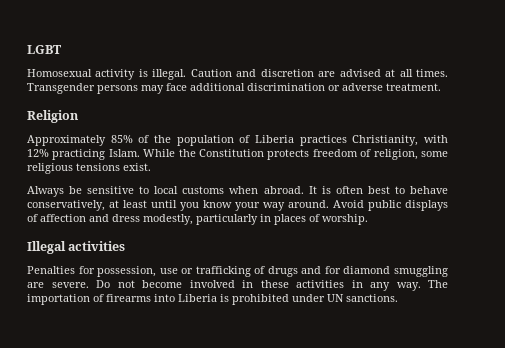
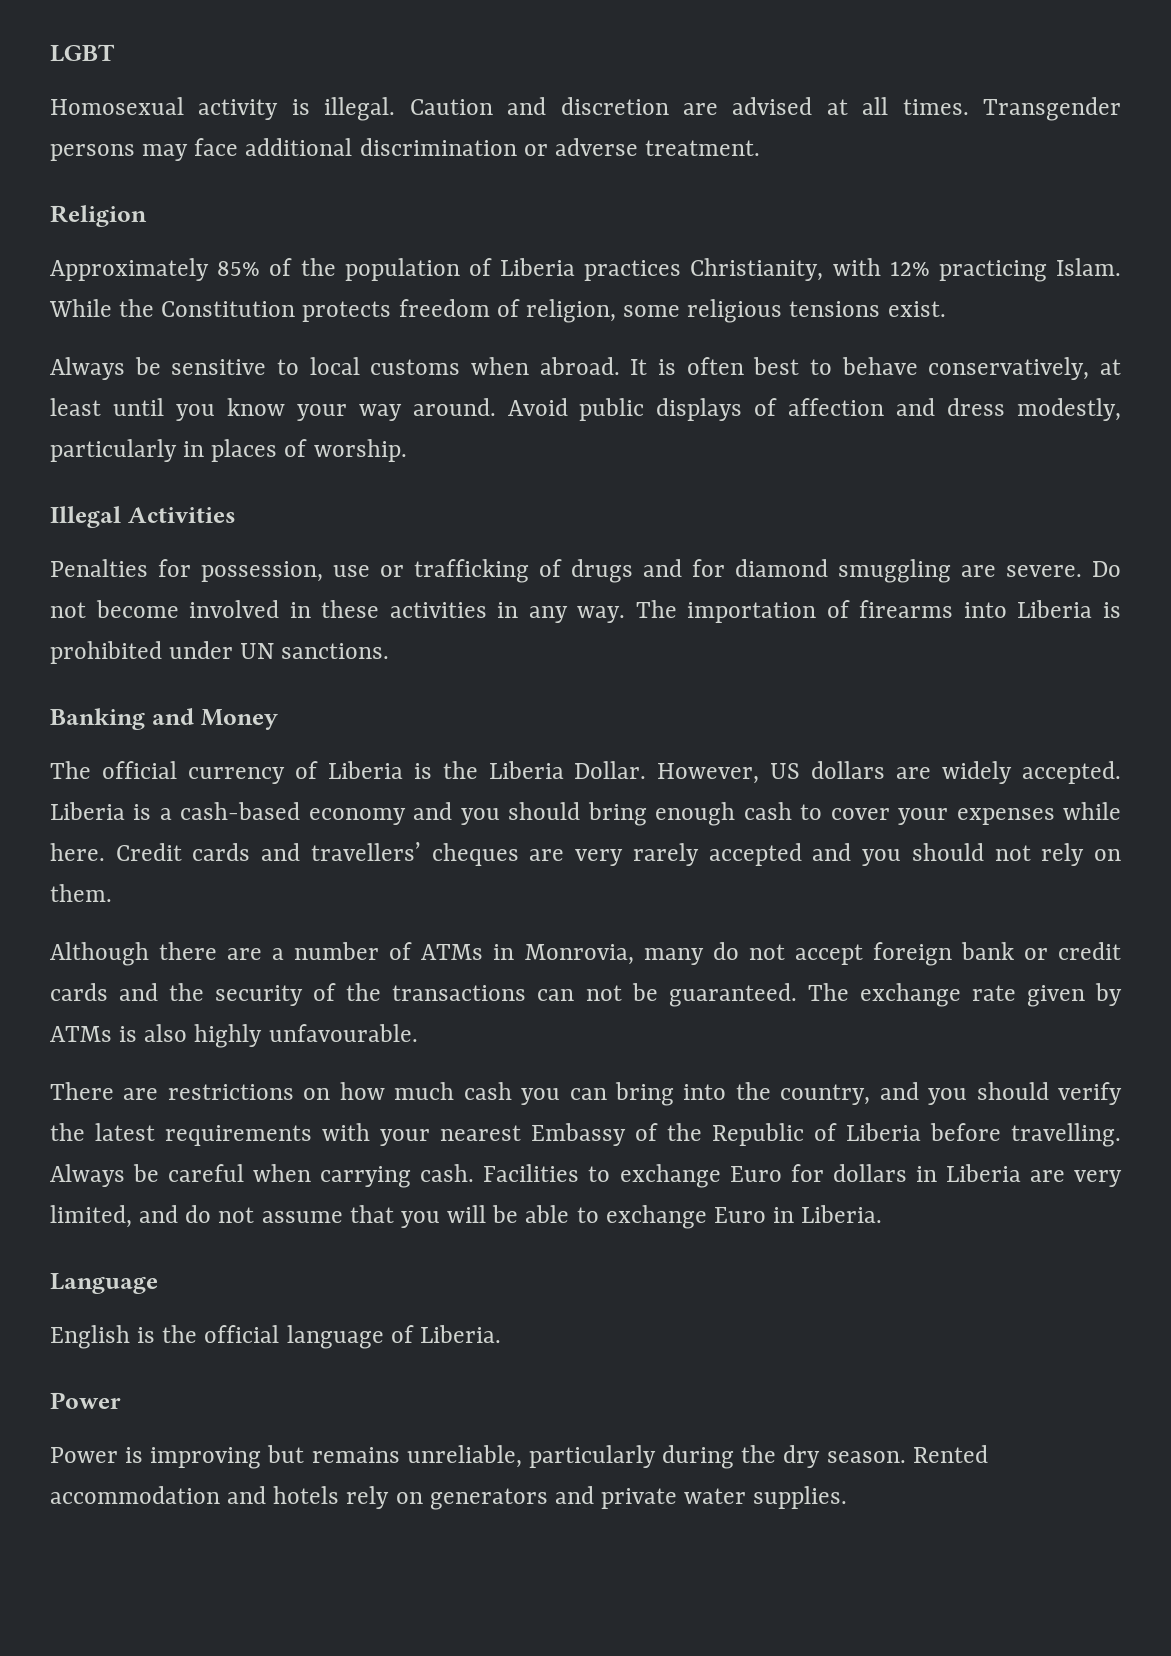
[68,241,126,251] activities -> [127,507,236,523] Activities
(398, 298) none -> [50,708,278,730] [50,761,1121,784] [50,802,1122,826] [50,842,1122,866] [50,884,112,902] [50,942,1121,966] [50,983,1122,1007] [50,1024,418,1048] [50,1082,1122,1106] [50,1123,1121,1147] [50,1164,1123,1188] [50,1205,883,1229] [50,1273,158,1294] [50,1325,501,1349] [50,1392,121,1409] [50,1445,988,1469] [50,1486,848,1510] // Banking and Money // The official currency of Liberia is the Liberia Dollar. However, US dollars are widely accepted. Liberia is a cash-based economy and you should bring enough cash to cover your expenses while here. Credit cards and travellers’ cheques are very rarely accepted and you should not rely on them. // Although there are a number of ATMs in Monrovia, many do not accept foreign bank or credit cards and the security of the transactions can not be guaranteed. The exchange rate given by ATMs is also highly unfavourable. // There are restrictions on how much cash you can bring into the country, and you should verify the latest requirements with your nearest Embassy of the Republic of Liberia before travelling. Always be careful when carrying cash. Facilities to exchange Euro for dollars in Liberia are very limited, and do not assume that you will be able to exchange Euro in Liberia. // Language // English is the official language of Liberia. // Power // Power is improving but remains unreliable, particularly during the dry season. Rented accommodation and hotels rely on generators and private water supplies.

